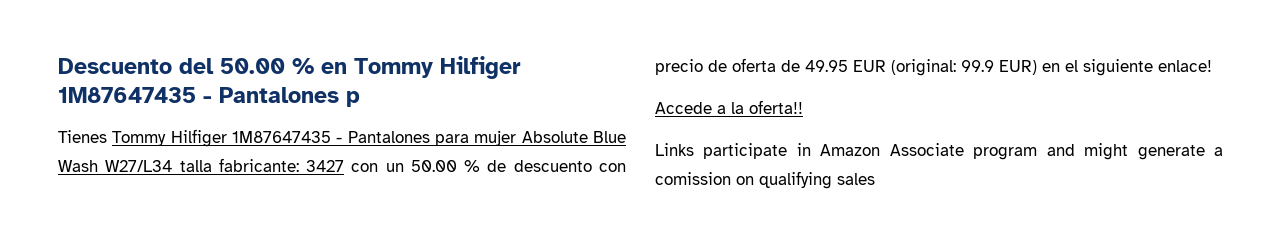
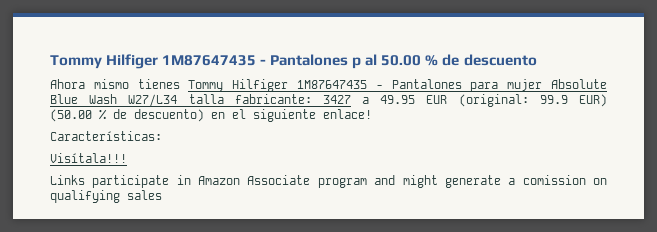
[58,58,347,74] Descuento del 50.00 % en -> (50, 62) none
[58,130,107,143] // Tienes -> [365,54,537,66] [50,79,180,89] al 50.00 % de descuento // Ahora mismo tienes
[351,160,626,172] [655,58,800,75] con un 50.00 % de descuento con precio de oferta de -> [362,97,370,104] a
(1037, 67) none -> [50,109,204,122] (50.00 % de descuento)
[655,100,803,114] Accede a la oferta!! -> [50,131,162,141] [50,153,127,163] Características: // Visítala!!!

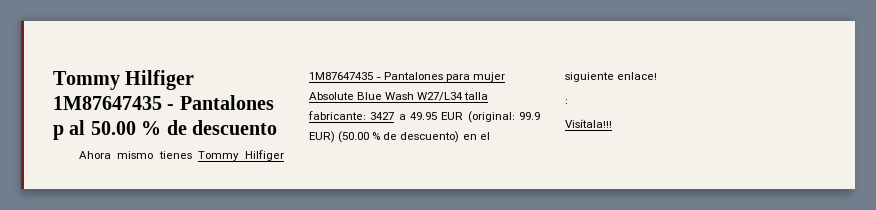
[50,131,162,141] Características: -> [565,99,568,104] :
[50,175,608,188] [50,190,162,203] // Links participate in Amazon Associate program and might generate a comission on qualifying sales -> (612, 123) none

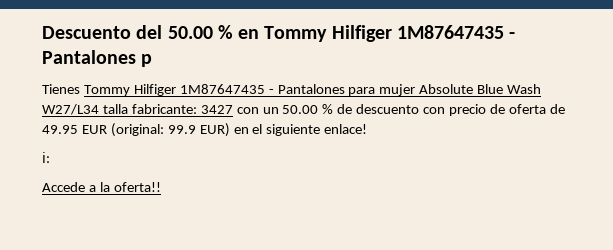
(53, 80) none -> [42,25,260,39] Descuento del 50.00 % en
[69,120,277,135] [78,151,192,159] al 50.00 % de descuento // Ahora mismo tienes -> [42,84,80,94] // Tienes
[398,114,406,120] a -> [236,104,565,116] con un 50.00 % de descuento con precio de oferta de
[338,131,460,143] (50.00 % de descuento) -> (230, 130) none
[565,99,568,104] [565,119,612,128] : // Visítala!!! -> [42,152,50,163] [42,182,161,192] ℹ: // Accede a la oferta!!

